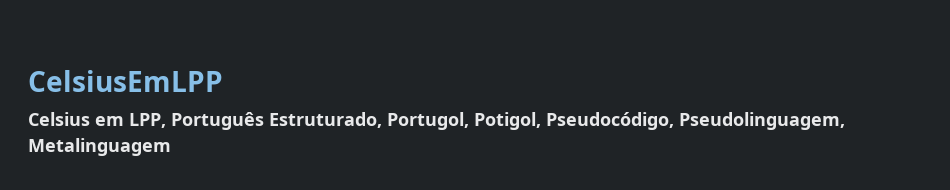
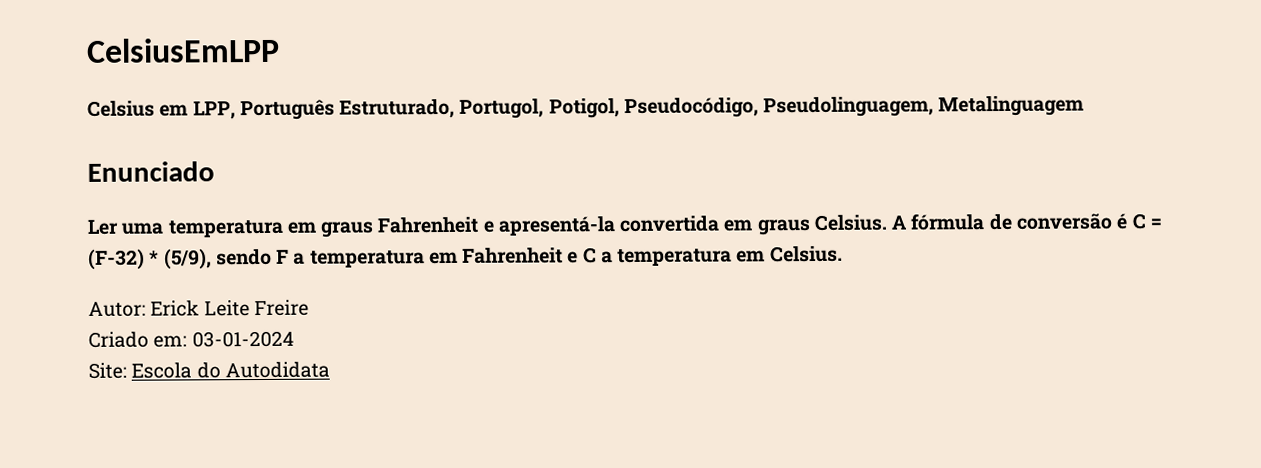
(171, 147) none -> [87,161,215,182] [87,213,1162,238] [88,245,843,270] [88,299,309,317] [88,330,294,348] [88,361,330,379] // Enunciado // Ler uma temperatura em graus Fahrenheit e apresentá-la convertida em graus Celsius. A fórmula de conversão é C = (F-32) * (5/9), sendo F a temperatura em Fahrenheit e C a temperatura em Celsius. // Autor: Erick Leite Freire // Criado em: 03-01-2024 // Site: Escola do Autodidata

